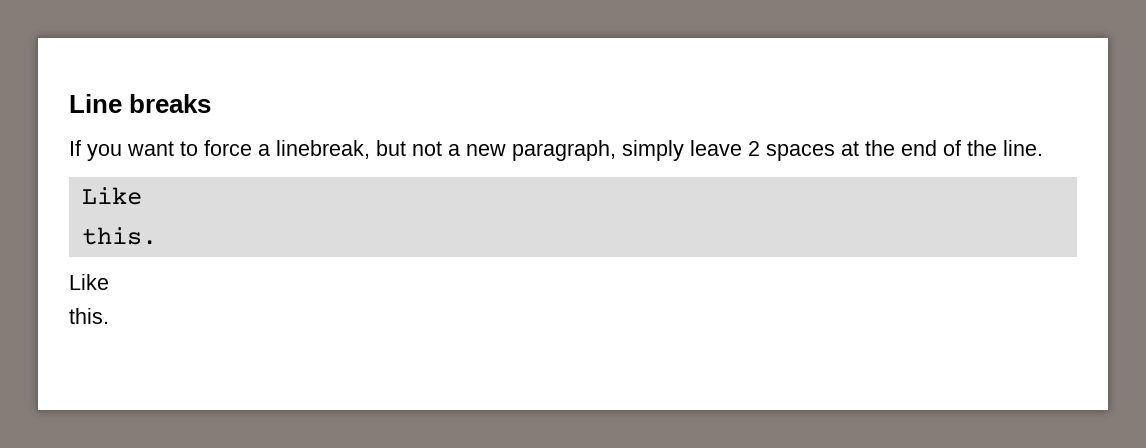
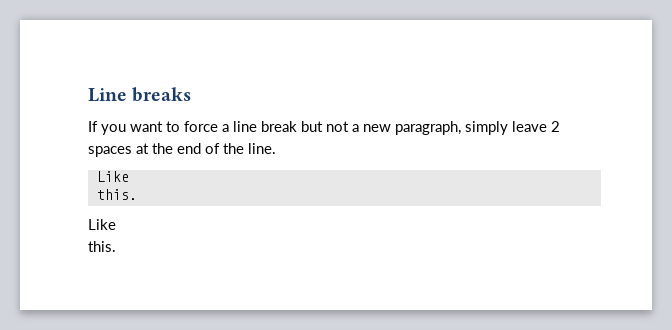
[276,140,370,159] linebreak, -> [233,121,297,132] line break

